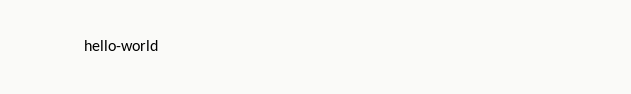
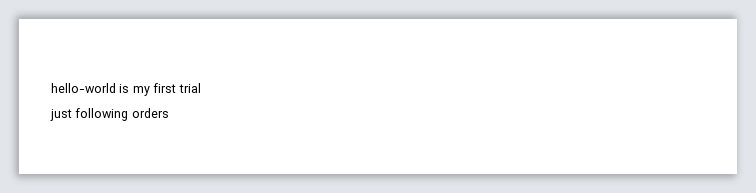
(158, 45) none -> [119,83,201,96] [50,108,169,121] is my first trial // just following orders

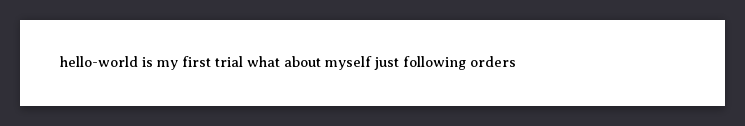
(201, 88) // -> [247,56,372,70] what about myself

